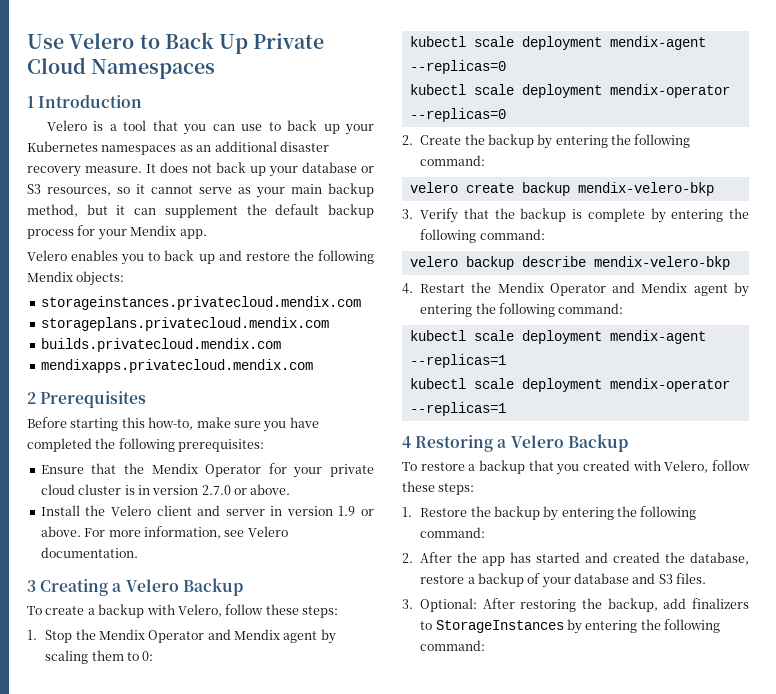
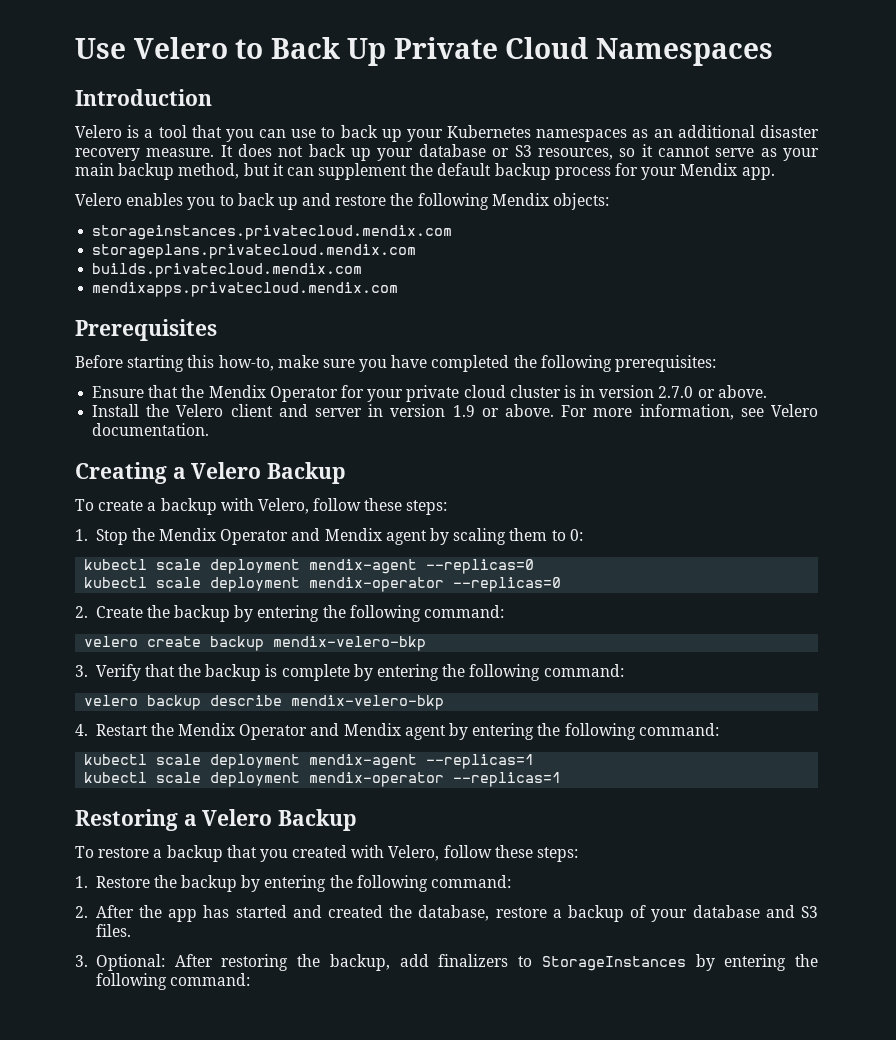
[27,96,34,108] 1 -> (773, 52) none
[27,392,36,404] 2 -> (399, 289) none
[27,580,36,592] 3 -> (210, 429) none
[402,436,411,448] 4 -> (562, 779) none

